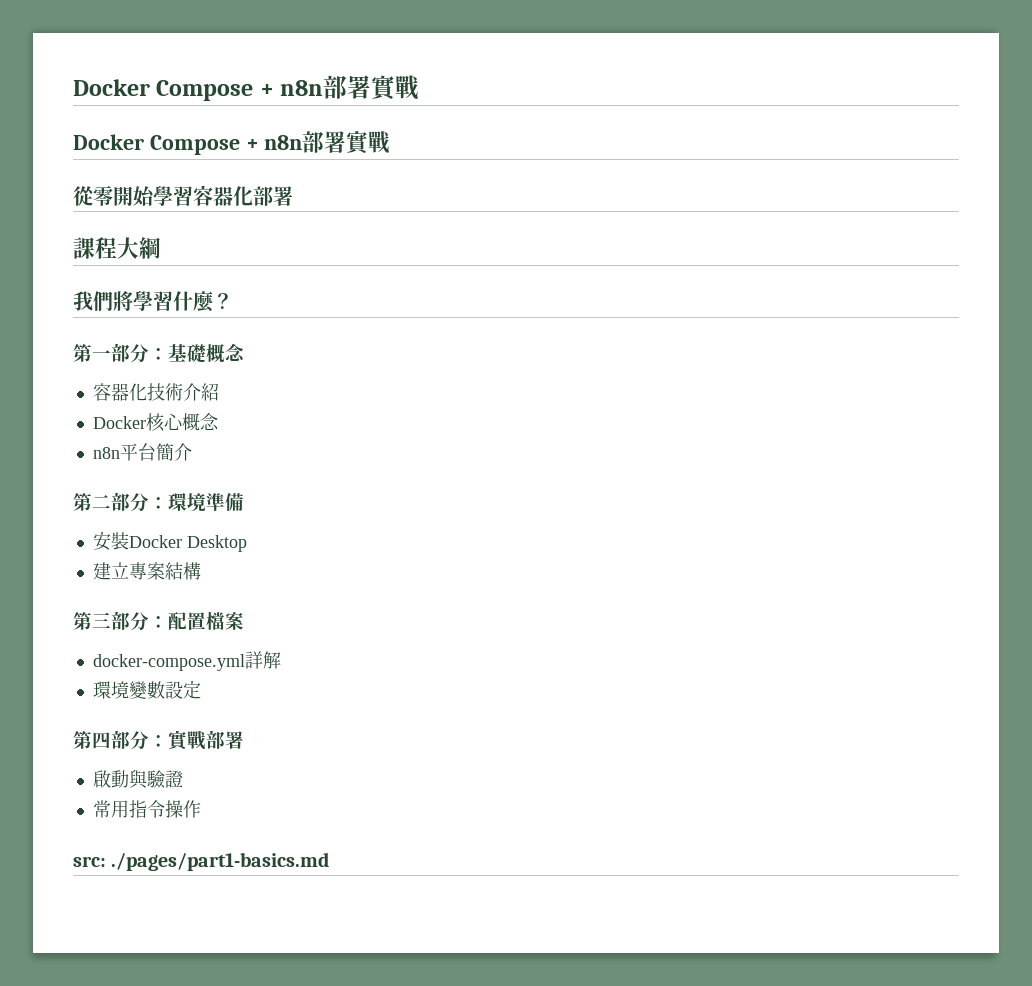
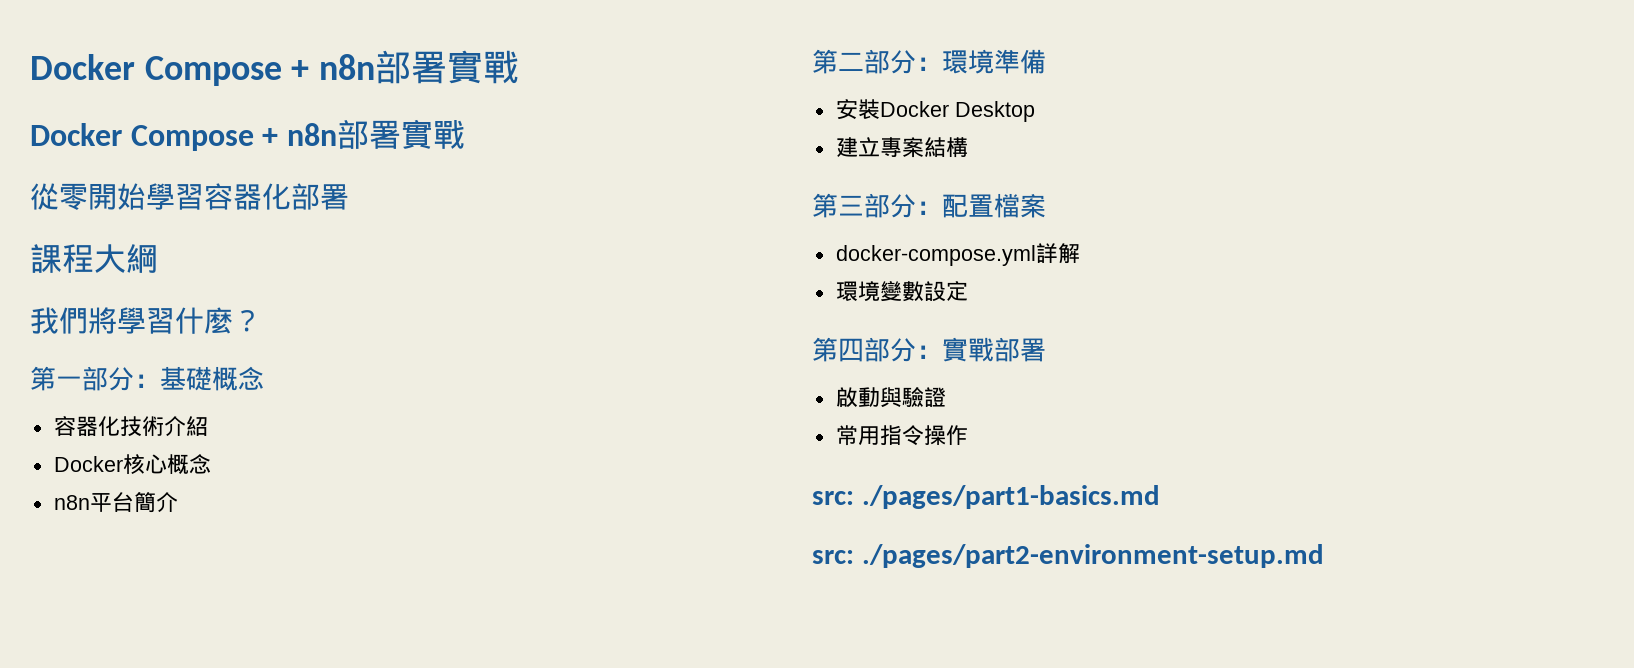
(330, 861) none -> [812,544,1324,568] // src: ./pages/part2-environment-setup.md

